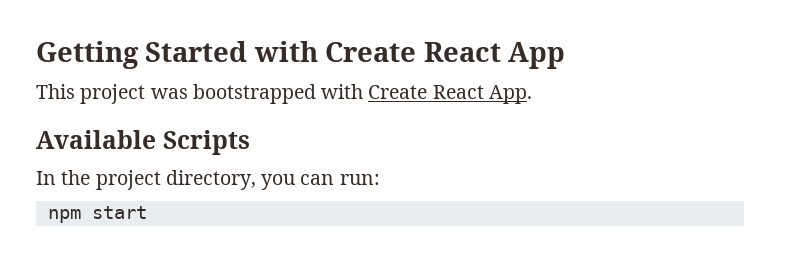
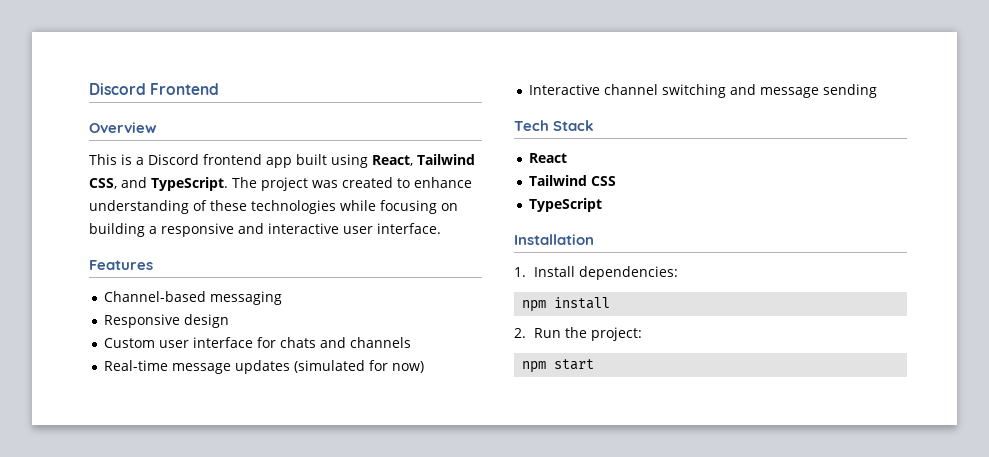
[36,41,566,69] [36,84,532,104] [36,130,250,155] [36,170,380,190] Getting Started with Create React App // This project was bootstrapped with Create React App. // Available Scripts // In the project directory, you can run: -> [89,83,220,95] [89,122,157,133] [89,154,475,168] [89,177,472,191] [89,200,458,214] [89,223,441,237] [89,260,153,270] [103,291,282,305] [103,314,229,328] [103,337,411,348] [103,360,424,374] [528,84,877,98] [514,120,595,131] [528,153,567,163] [528,175,616,186] [528,198,602,212] [514,234,594,245] [514,266,679,280] [522,297,611,312] [514,327,643,341] Discord Frontend // Overview // This is a Discord frontend app built using React, Tailwind CSS, and TypeScript. The project was created to enhance understanding of these technologies while focusing on building a responsive and interactive user interface. // Features // Channel-based messaging // Responsive design // Custom user interface for chats and channels // Real-time message updates (simulated for now) // Interactive channel switching and message sending // Tech Stack // React // Tailwind CSS // TypeScript // Installation // 1. Install dependencies: // npm install // 2. Run the project:

